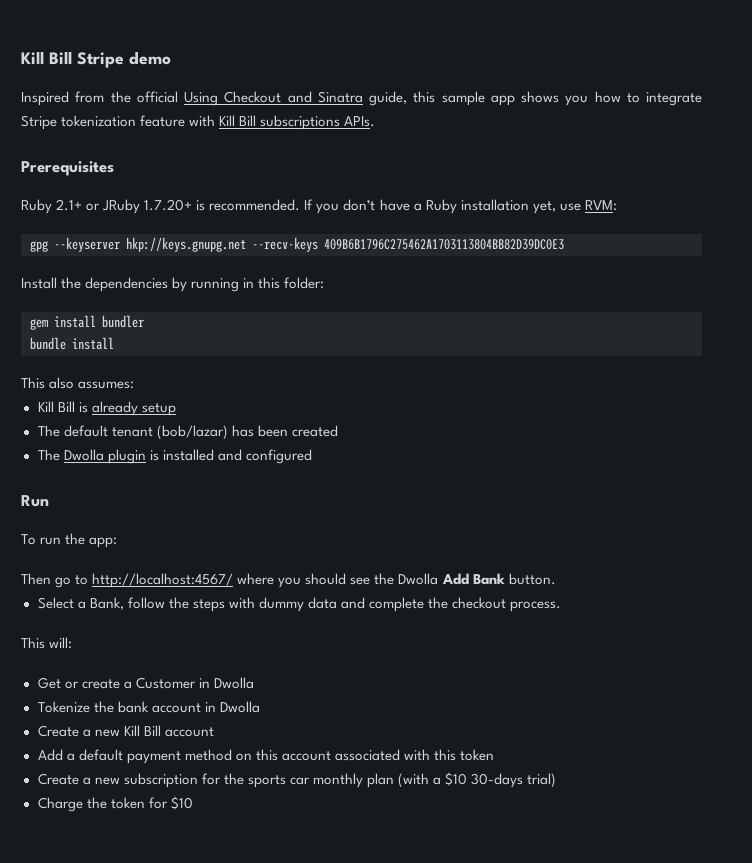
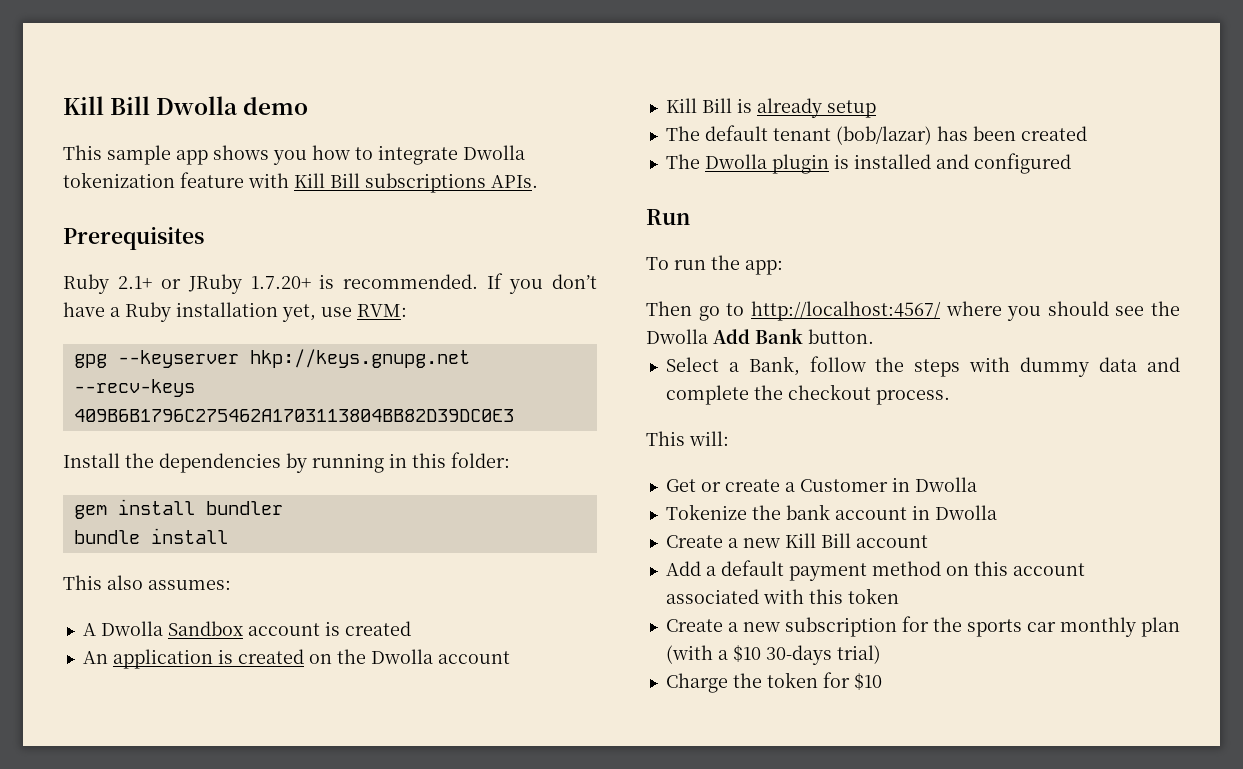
[21,51,124,68] Kill Bill Stripe -> [63,96,239,115] Kill Bill Dwolla
[21,91,436,106] Inspired from the official Using Checkout and Sinatra guide, this -> [63,145,102,160] This
[21,115,57,130] Stripe -> [463,145,525,160] Dwolla
(135, 385) none -> [82,621,411,636] [82,649,510,669] // A Dwolla Sandbox account is created // An application is created on the Dwolla account

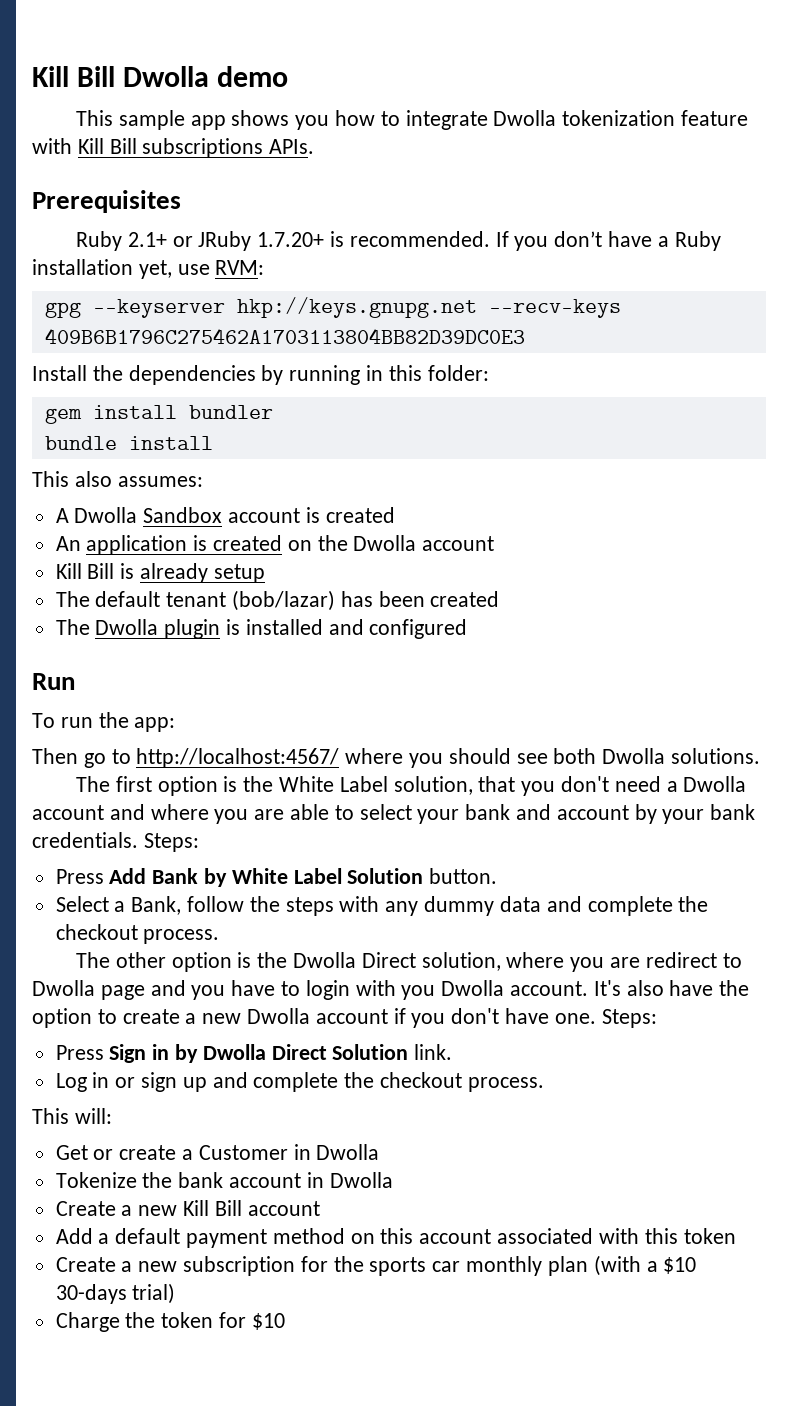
[1151,301,1180,316] [646,328,803,344] the Dwolla Add Bank -> [553,748,761,764] [75,776,747,796] [32,804,756,824] [32,832,199,852] [55,868,424,887] both Dwolla solutions. // The first option is the White Label solution, that you don't need a Dwolla account and where you are able to select your bank and account by your bank credentials. Steps: // Press Add Bank by White Label Solution
(1011, 364) none -> [385,901,419,916] any
(950, 397) none -> [75,952,742,972] [32,980,750,1000] [32,1008,657,1028] [55,1044,453,1063] [55,1072,544,1092] // The other option is the Dwolla Direct solution, where you are redirect to Dwolla page and you have to login with you Dwolla account. It's also have the option to create a new Dwolla account if you don't have one. Steps: // Press Sign in by Dwolla Direct Solution link. // Log in or sign up and complete the checkout process.

